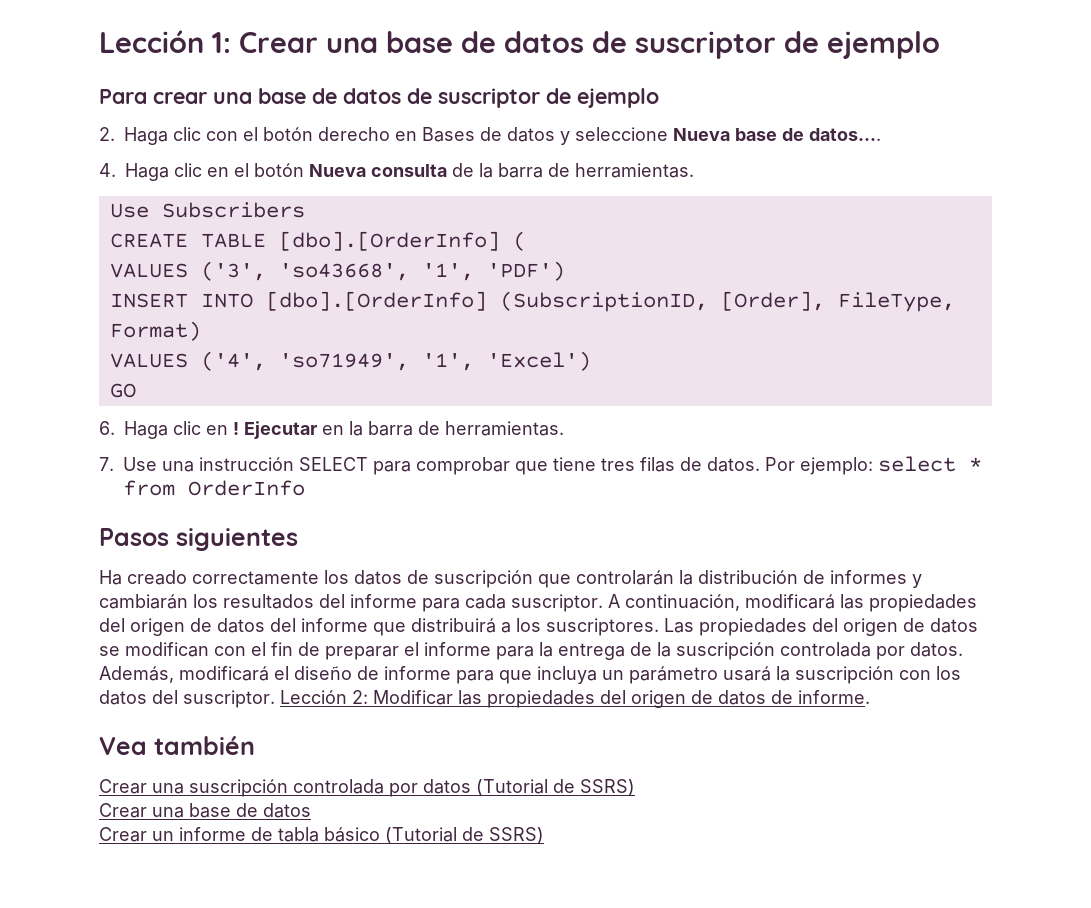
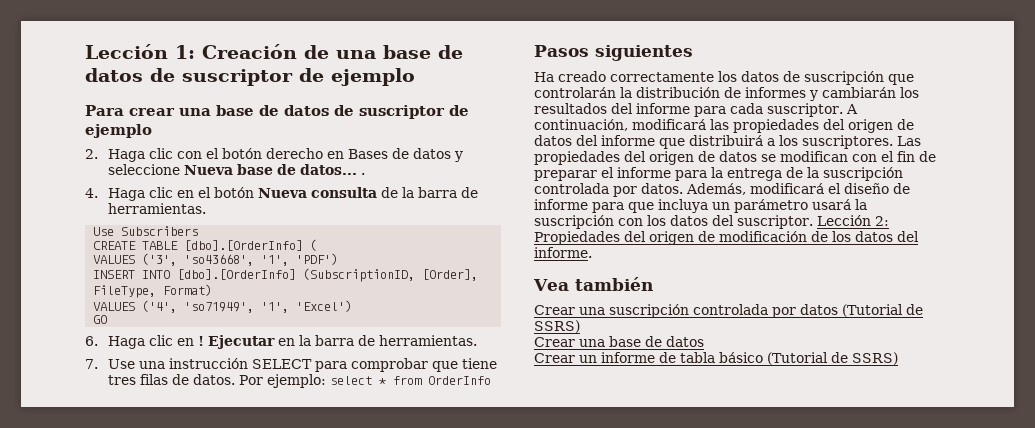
[239,32,318,53] Crear -> [202,44,329,59] Creación de
[809,128,881,141] datos.... -> [299,164,365,175] datos... .
[373,690,793,708] Modificar las propiedades del origen de datos de -> [534,231,919,245] Propiedades del origen de modificación de los datos del

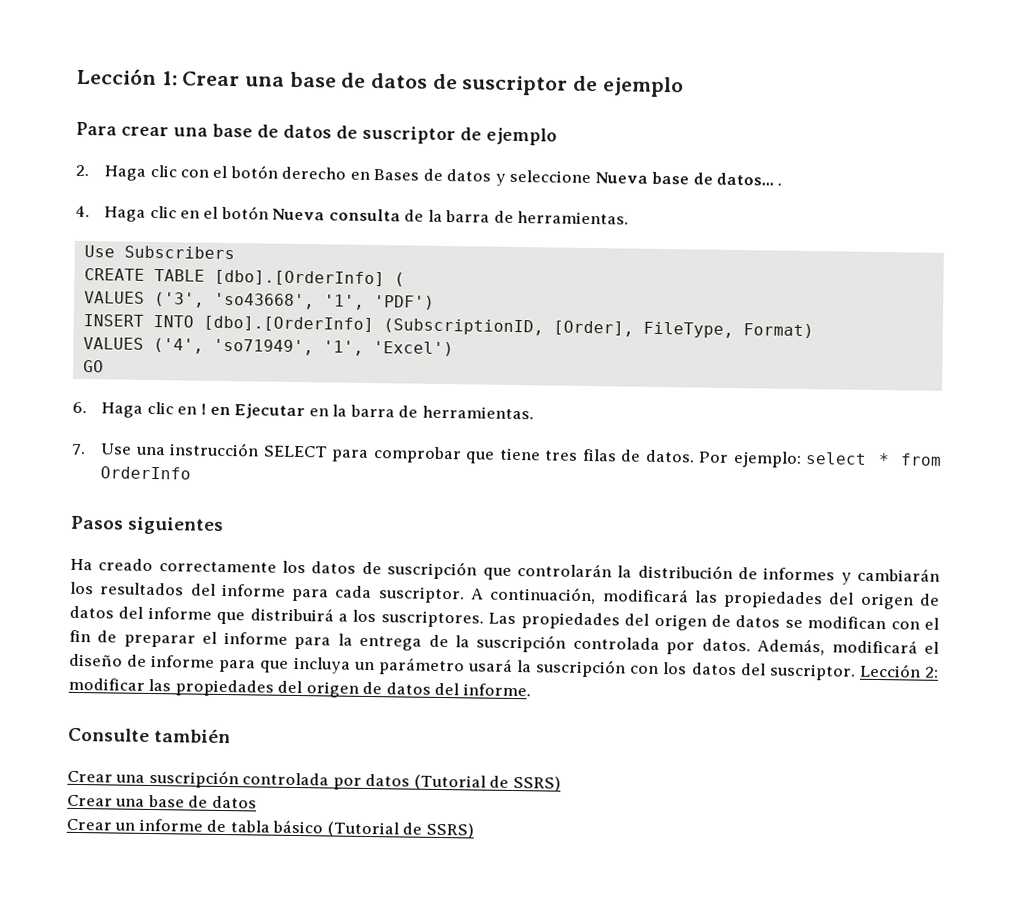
[202,44,329,59] Creación de -> [182,71,241,87] Crear
(204, 341) none -> [209,406,231,416] en
[534,231,851,245] Propiedades del origen de modificación de los -> [68,677,383,698] modificar las propiedades del origen de
[533,279,569,291] Vea -> [68,727,150,742] Consulte

